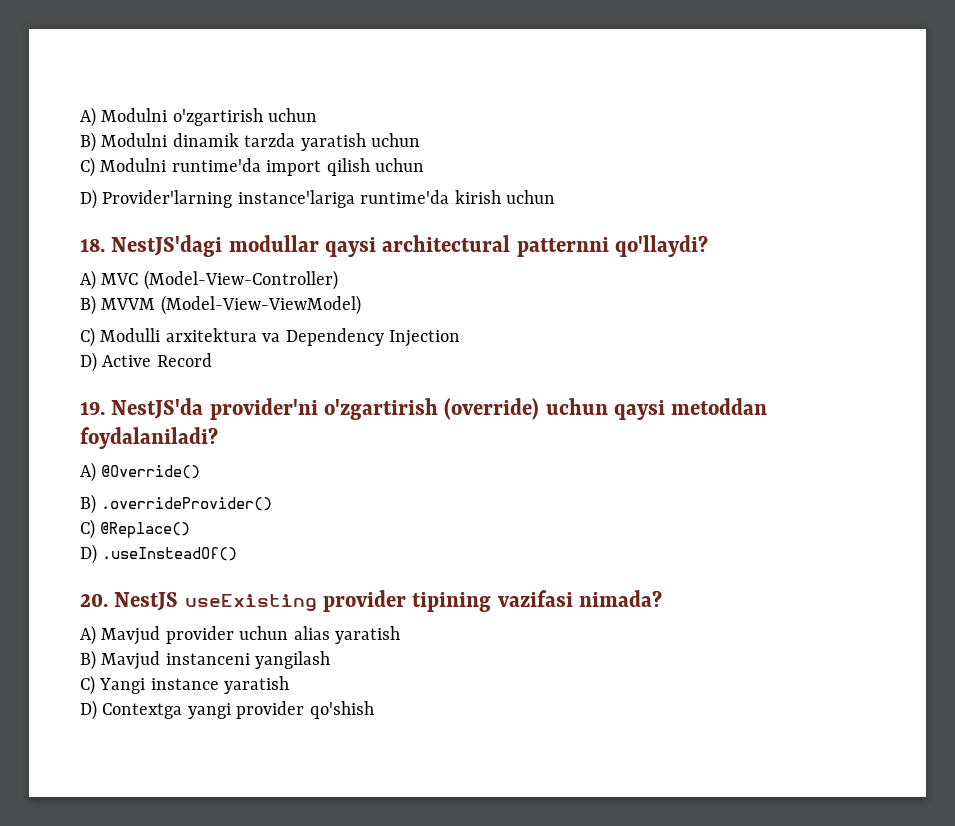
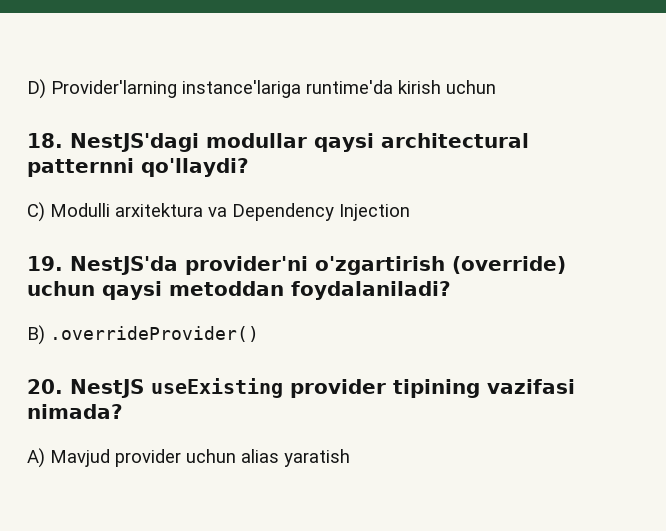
[80,107,318,127] [80,132,420,152] [80,157,424,177] A) Modulni o'zgartirish uchun // B) Modulni dinamik tarzda yaratish uchun // C) Modulni runtime'da import qilish uchun // -> (27, 89) none
[80,270,338,290] [80,295,361,315] // A) MVC (Model-View-Controller) // B) MVVM (Model-View-ViewModel) -> (249, 167) none
[80,352,212,372] // D) Active Record -> (410, 212) none
[80,462,201,482] // A) @Override() -> (451, 290) none
[80,519,191,539] [80,544,238,564] // C) @Replace() // D) .useInsteadOf() -> (259, 334) none
[80,650,331,670] [80,675,290,695] [80,700,374,720] // B) Mavjud instanceni yangilash // C) Yangi instance yaratish // D) Contextga yangi provider qo'shish -> (350, 458) none

